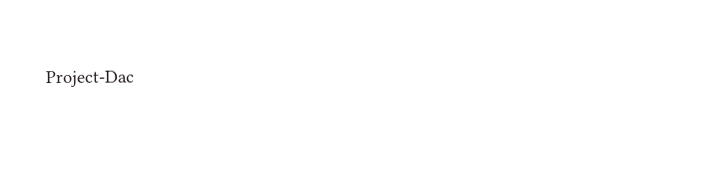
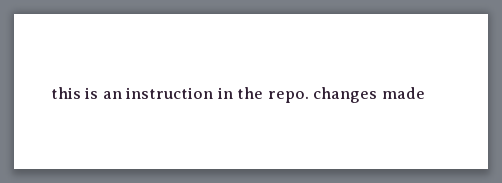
[45,70,134,88] Project-Dac -> [51,87,425,103] this is an instruction in the repo. changes made

